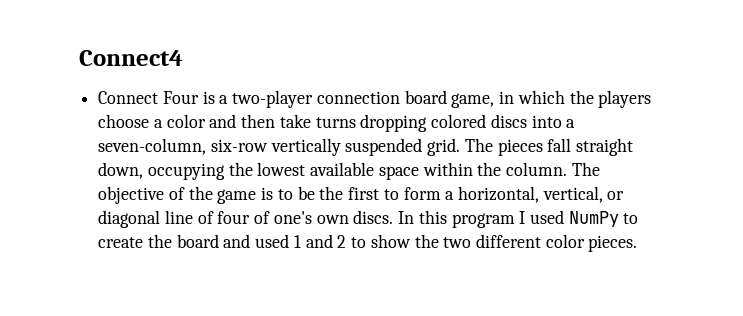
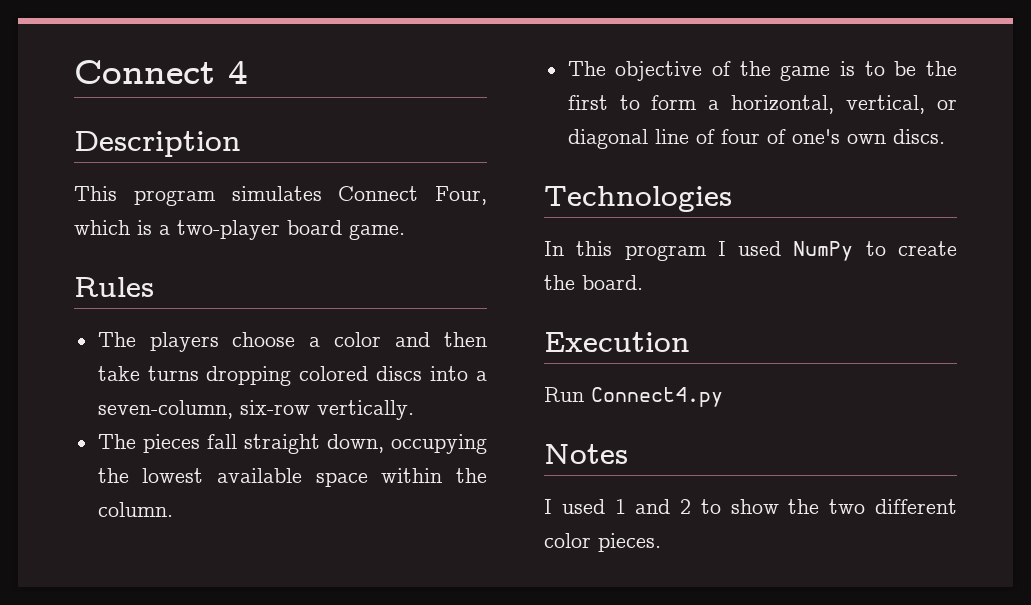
[79,50,183,66] [98,90,594,108] Connect4 // Connect Four is a two-player connection board game, in which the -> [74,60,248,84] [74,131,241,157] [74,186,487,206] [74,220,405,240] [74,277,154,297] [97,332,136,347] Connect 4 // Description // This program simulates Connect Four, which is a two-player board game. // Rules // The
[270,138,461,156] vertically suspended grid. -> [316,400,414,420] vertically. //
(568, 169) none -> (173, 509) //
(394, 217) none -> [544,186,732,212] // Technologies //
[176,234,251,248] board and -> [582,275,643,290] [544,332,690,352] [544,387,723,407] [544,444,628,464] [544,499,552,514] board. // Execution // Run Connect4.py // Notes // I

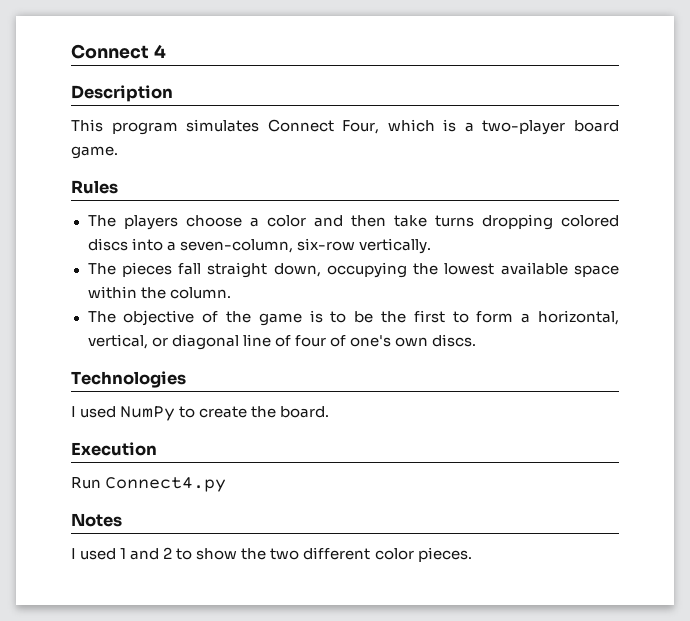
[544,241,707,261] In this program -> (186, 379) none

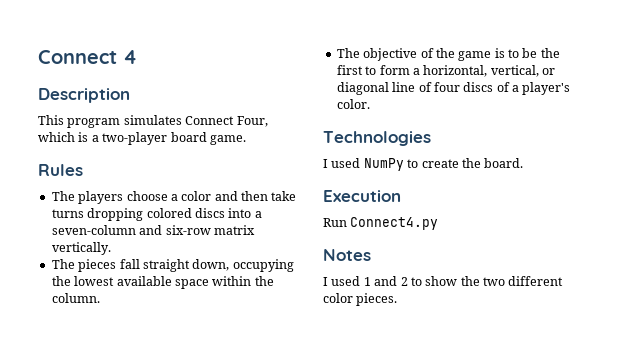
[179,238,355,253] seven-column, six-row -> [51,225,255,235] seven-column and six-row matrix
[329,334,476,347] of one's own discs. -> [463,82,571,95] [336,99,370,109] discs of a player's color.

